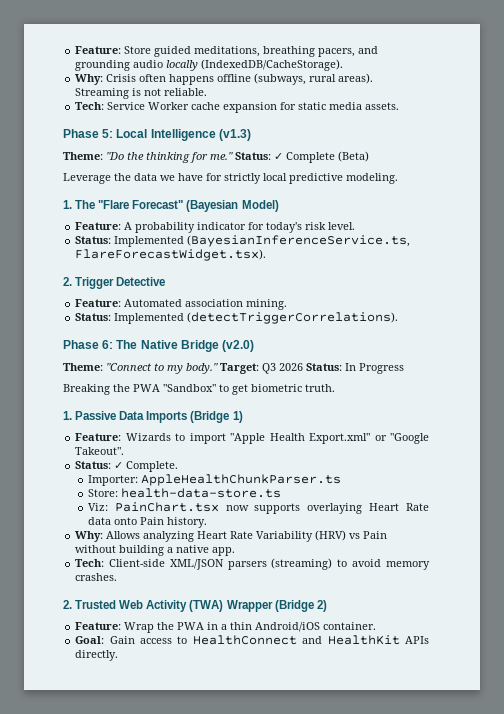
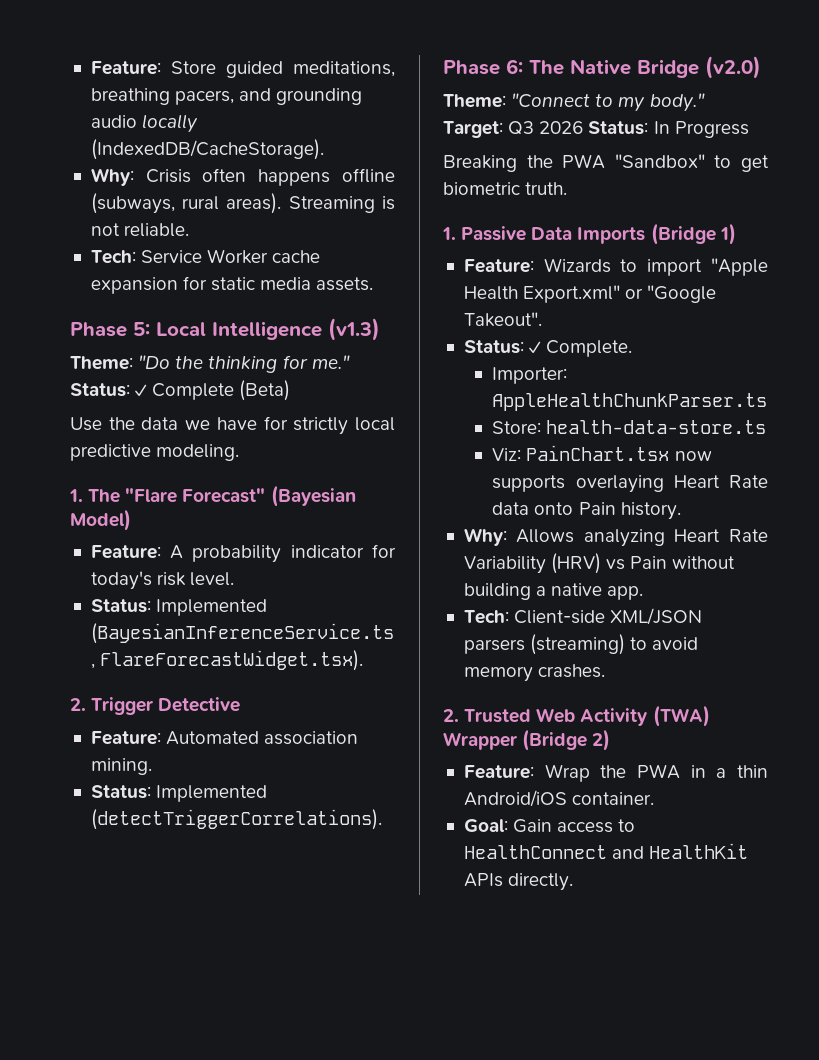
[63,173,111,184] Leverage -> [70,417,102,431] Use

